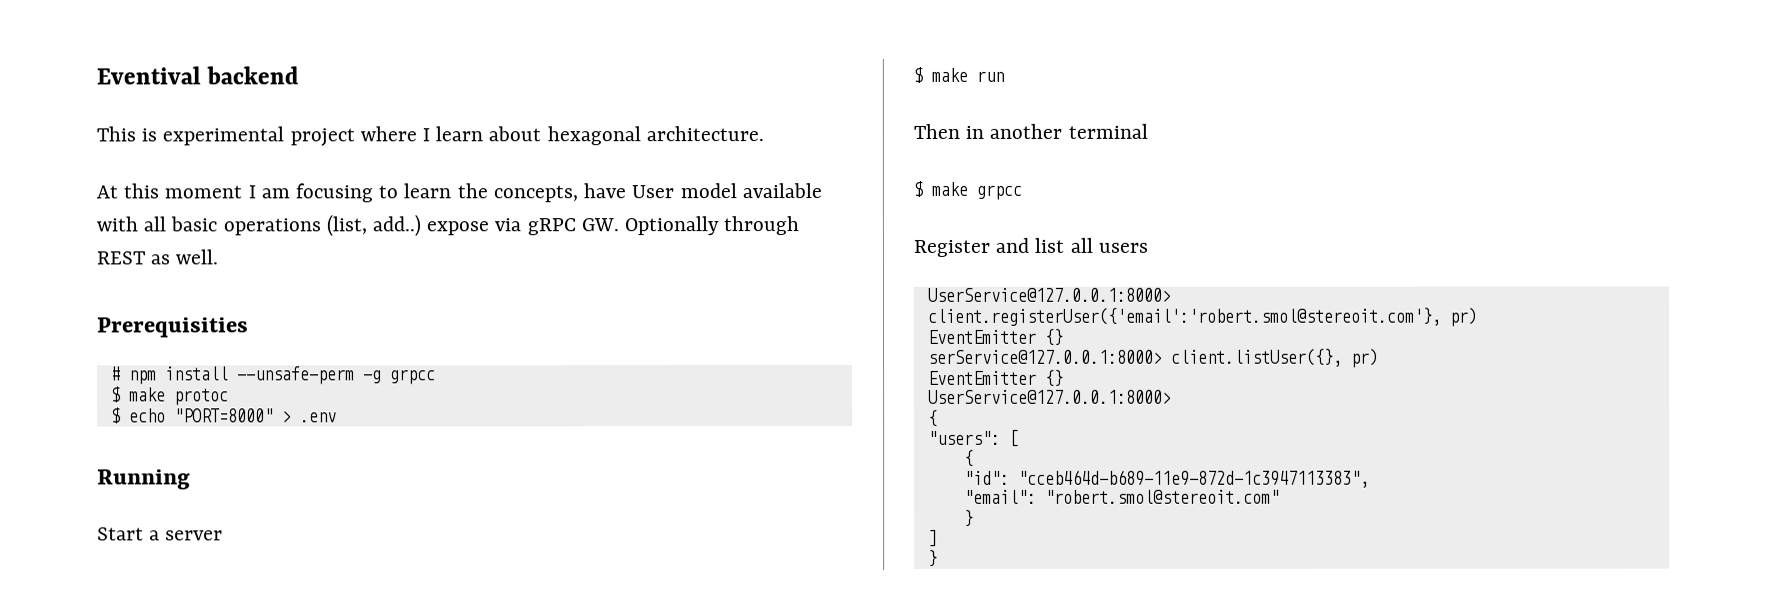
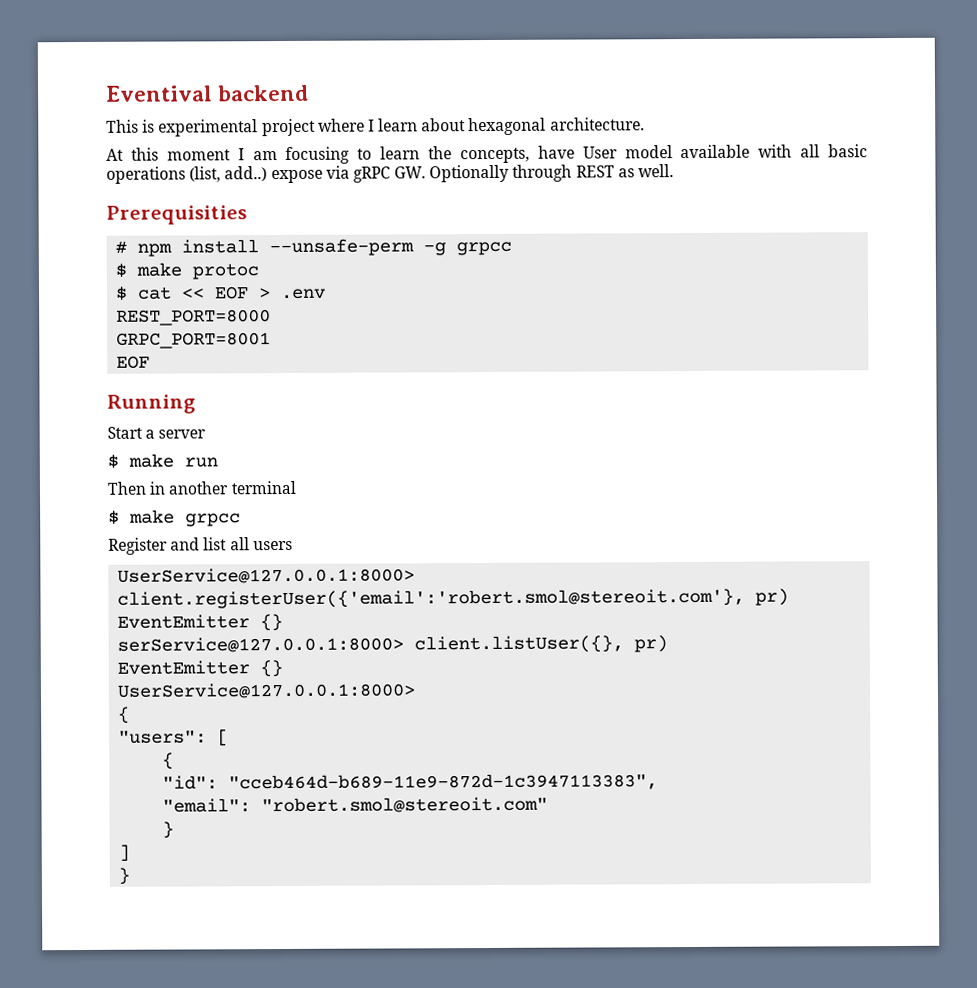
[128,408,274,423] echo "PORT=8000" -> [137,286,250,300] cat << EOF
(337, 417) none -> [116,309,272,326] [116,332,272,349] [116,355,151,369] // REST_PORT=8000 // GRPC_PORT=8001 // EOF

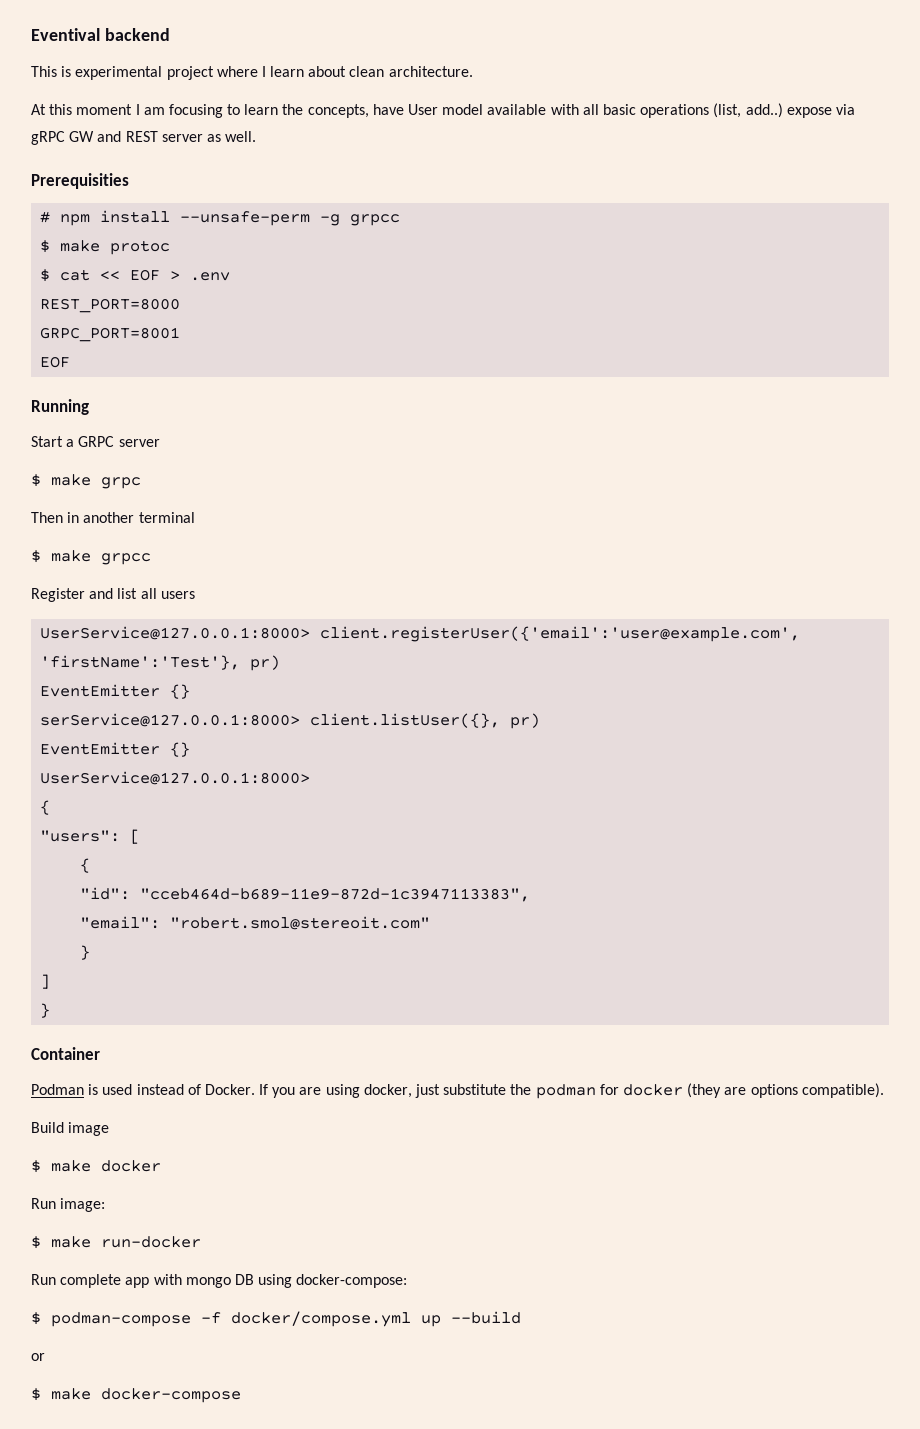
[468,117,547,136] hexagonal -> [349,66,385,77] clean
[394,164,615,183] GW. Optionally through REST -> [69,131,203,142] GW and REST server
(156, 434) none -> [78,436,115,447] GRPC
[184,457,218,468] run -> [101,477,141,489] grpc
[117,588,746,609] client.registerUser({'email':'robert.smol@stereoit.com'}, -> [320,626,801,642] [40,655,241,670] client.registerUser({'email':'user@example.com', 'firstName':'Test'},
(131, 876) none -> [31,1047,100,1060] [31,1083,884,1099] [31,1122,110,1136] [31,1160,161,1173] [31,1198,106,1212] [31,1236,201,1249] [31,1274,408,1288] [31,1311,521,1327] [31,1353,45,1361] [31,1388,241,1403] // Container // Podman is used instead of Docker. If you are using docker, just substitute the podman for docker (they are options compatible). // Build image // $ make docker // Run image: // $ make run-docker // Run complete app with mongo DB using docker-compose: // $ podman-compose -f docker/compose.yml up --build // or // $ make docker-compose

